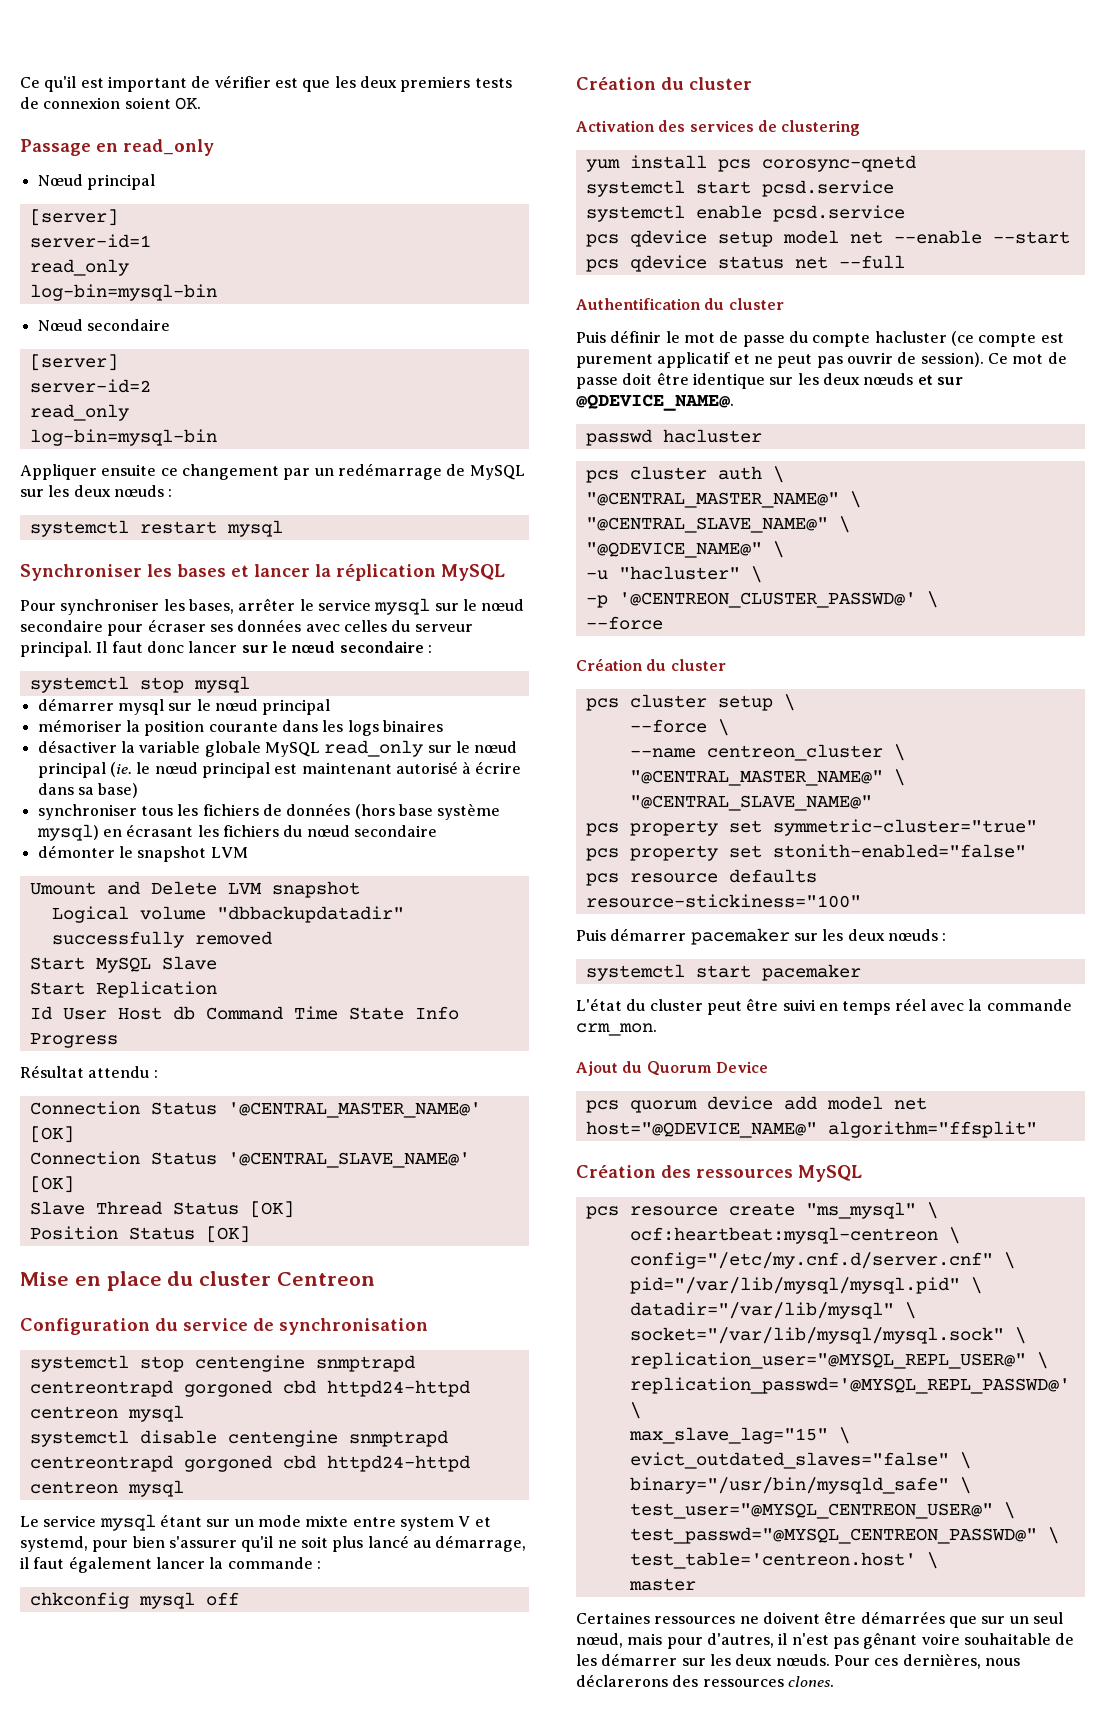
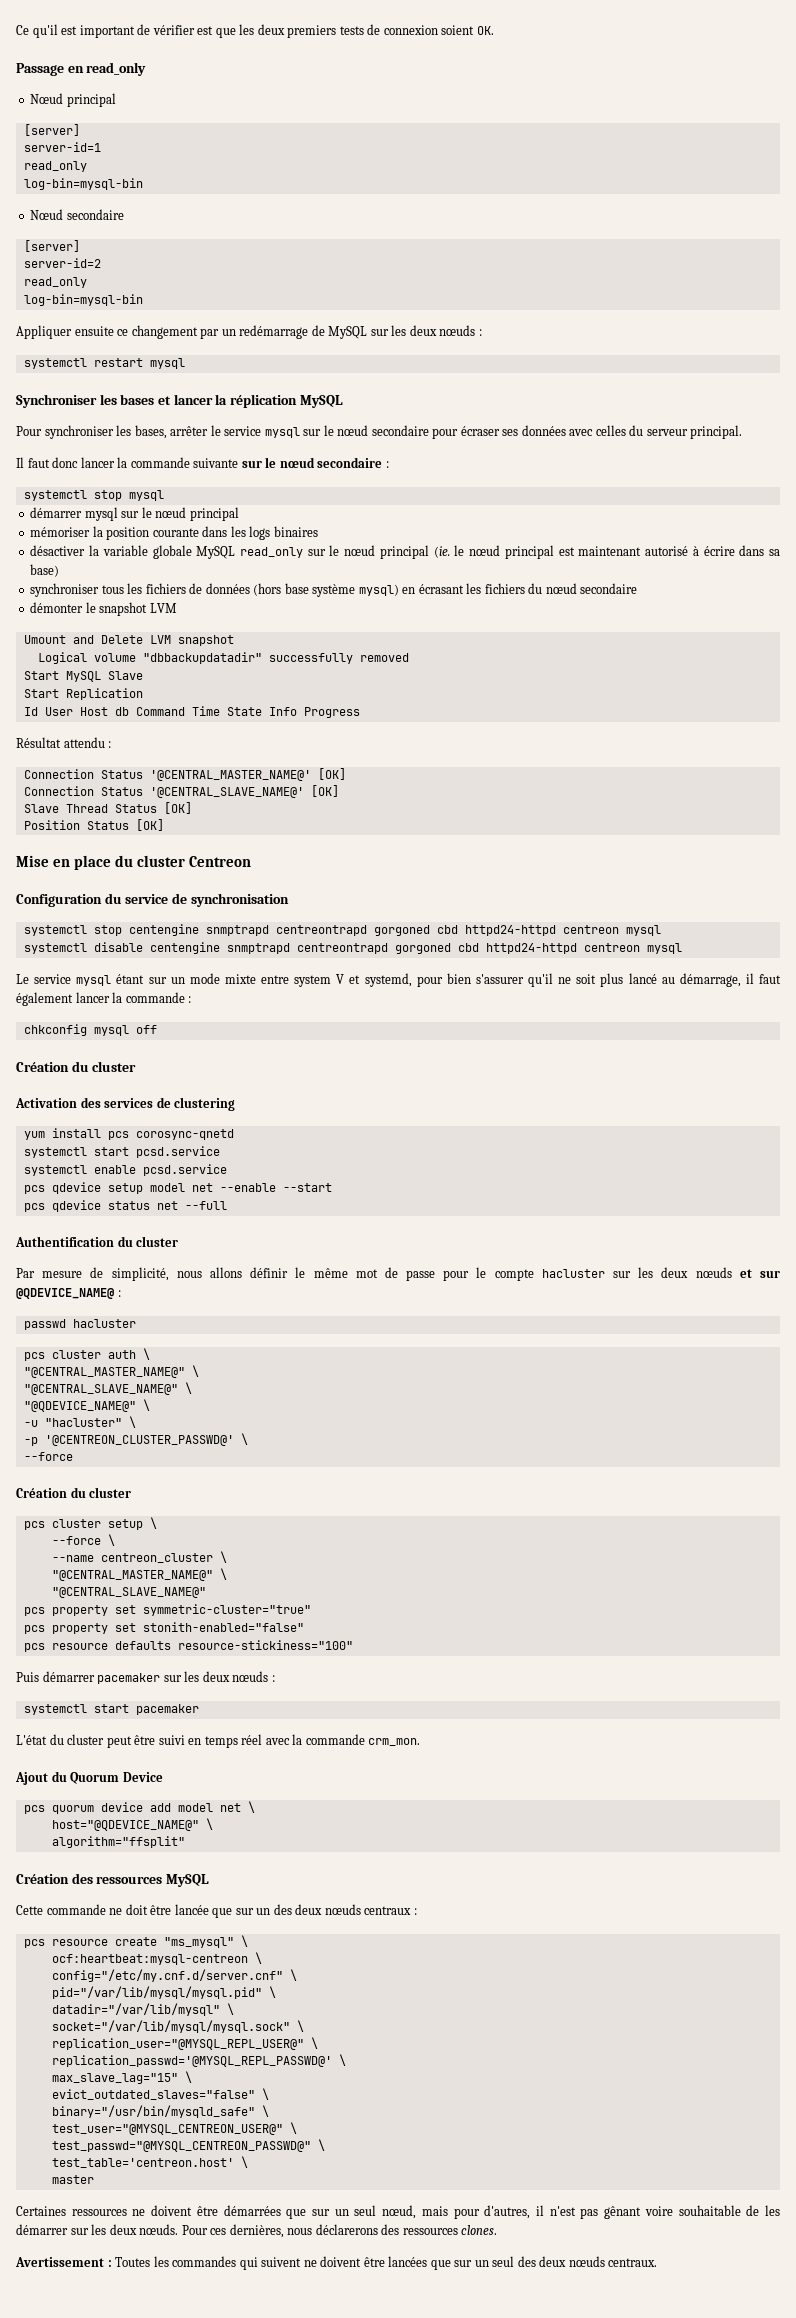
(92, 649) none -> (743, 432) //
(238, 647) none -> [117,457,239,468] la commande suivante
[576,331,606,343] Puis -> [16,1267,242,1281] Par mesure de simplicité, nous allons
[683,331,1064,347] [576,352,1067,368] [576,372,765,389] mot de passe du compte hacluster (ce compte est purement applicatif et ne peut pas ouvrir de session). Ce mot de passe doit être identique -> [313,1267,605,1281] même mot de passe pour le compte hacluster
[576,394,734,411] @QDEVICE_NAME@. -> [16,1288,121,1299] @QDEVICE_NAME@ :
[585,1121,817,1138] host="@QDEVICE_NAME@" -> [247,1801,255,1813] [51,1818,213,1831] \ // host="@QDEVICE_NAME@" \ //
(862, 1173) none -> [16,1904,417,1918] // Cette commande ne doit être lancée que sur un des deux nœuds centraux :
(834, 1681) none -> [15,2256,658,2270] // Avertissement : Toutes les commandes qui suivent ne doivent être lancées que sur un seul des deux nœuds centraux.

